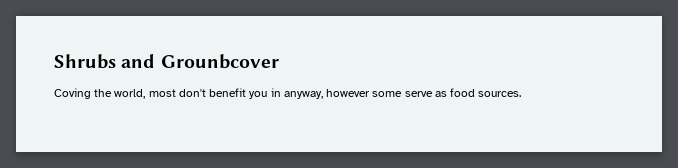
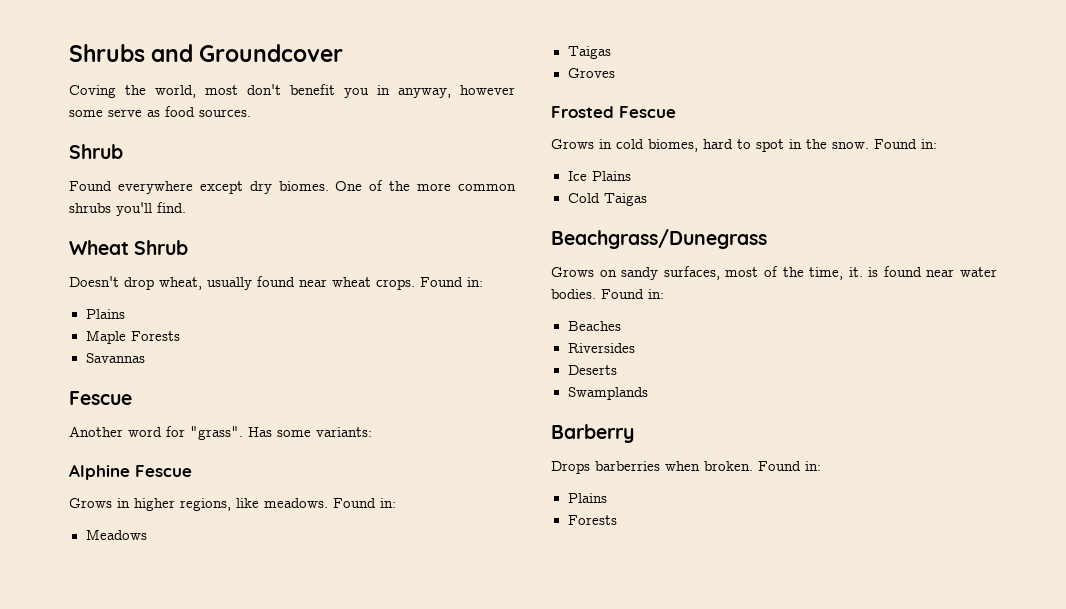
[160,54,279,69] Grounbcover -> [199,44,344,62] Groundcover
(522, 94) none -> [69,144,123,159] [69,180,517,194] [69,202,186,216] [69,240,189,255] [69,276,483,290] [85,309,125,319] [85,330,180,344] [85,353,145,363] [69,391,132,405] [69,426,372,440] [69,464,192,480] [69,498,396,511] [85,529,147,540] [567,46,611,59] [567,68,615,78] [551,106,676,118] [551,139,937,152] [567,171,631,181] [567,193,647,206] [551,229,767,249] [551,266,997,280] [551,289,664,299] [567,321,621,331] [567,343,635,353] [567,365,617,375] [567,387,648,400] [551,424,634,443] [551,461,821,474] [567,493,607,503] [567,515,617,525] // Shrub // Found everywhere except dry biomes. One of the more common shrubs you'll find. // Wheat Shrub // Doesn't drop wheat, usually found near wheat crops. Found in: // Plains // Maple Forests // Savannas // Fescue // Another word for "grass". Has some variants: // Alphine Fescue // Grows in higher regions, like meadows. Found in: // Meadows // Taigas // Groves // Frosted Fescue // Grows in cold biomes, hard to spot in the snow. Found in: // Ice Plains // Cold Taigas // Beachgrass/Dunegrass // Grows on sandy surfaces, most of the time, it. is found near water bodies. Found in: // Beaches // Riversides // Deserts // Swamplands // Barberry // Drops barberries when broken. Found in: // Plains // Forests

